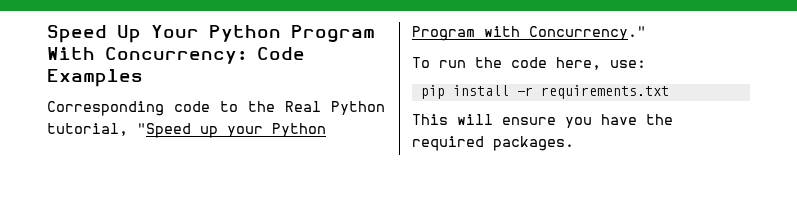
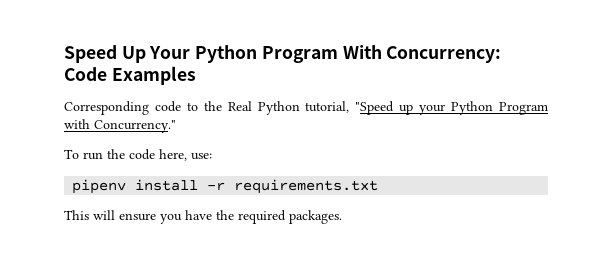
[420,85,445,99] pip -> [72,179,127,194] pipenv

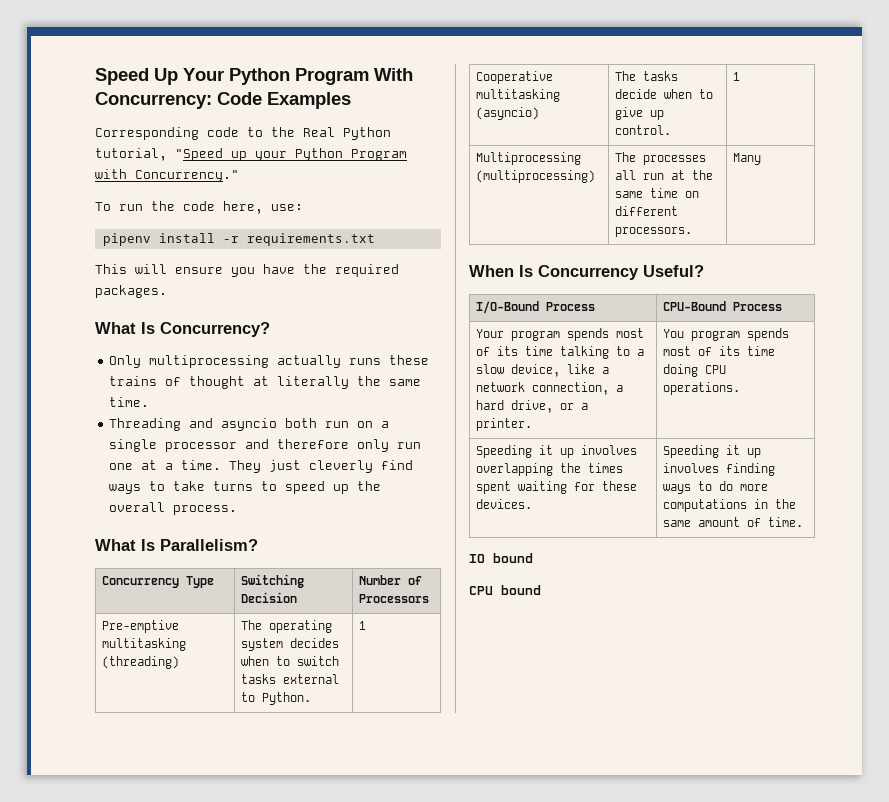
(342, 217) none -> [95,322,270,337] [109,355,430,368] [109,376,422,389] [109,397,150,407] [109,418,390,431] [109,439,422,452] [109,460,414,473] [109,481,382,494] [109,502,238,515] [95,539,258,551] [101,576,214,588] [240,574,304,588] [240,592,297,603] [358,575,422,585] [358,594,429,603] [101,620,179,633] [101,638,186,651] [101,656,179,669] [240,620,332,633] [240,638,339,651] [240,656,339,666] [240,674,339,684] [240,692,311,705] [358,621,366,630] [475,71,553,84] [475,89,560,102] [475,107,539,120] [614,71,678,81] [614,89,713,99] [614,107,664,120] [614,125,671,135] [732,72,740,81] [475,152,581,165] [475,170,595,183] [614,152,706,165] [614,170,713,180] [614,188,699,198] [614,206,678,216] [614,227,692,237] [732,153,761,165] [469,265,704,280] [475,301,595,314] [662,301,782,311] [475,328,644,341] [475,346,644,359] [475,364,609,377] [475,382,623,395] [475,400,588,413] [475,418,532,431] [662,328,789,341] [662,346,775,356] [662,364,726,377] [662,382,740,395] [475,445,637,458] [475,463,623,476] [475,481,637,494] [475,499,532,509] [662,445,761,458] [662,463,775,476] [662,481,768,494] [662,499,796,512] [662,517,803,527] [469,553,533,563] [469,585,541,595] // What Is Concurrency? // Only multiprocessing actually runs these trains of thought at literally the same time. // Threading and asyncio both run on a single processor and therefore only run one at a time. They just cleverly find ways to take turns to speed up the overall process. // What Is Parallelism? // Concurrency Type | Switching Decision | Number of Processors // Pre-emptive multitasking (threading) | The operating system decides when to switch tasks external to Python. | 1 // Cooperative multitasking (asyncio) | The tasks decide when to give up control. | 1 // Multiprocessing (multiprocessing) | The processes all run at the same time on different processors. | Many // When Is Concurrency Useful? // I/O-Bound Process | CPU-Bound Process // Your program spends most of its time talking to a slow device, like a network connection, a hard drive, or a printer. | You program spends most of its time doing CPU operations. // Speeding it up involves overlapping the times spent waiting for these devices. | Speeding it up involves finding ways to do more computations in the same amount of time. // IO bound // CPU bound

